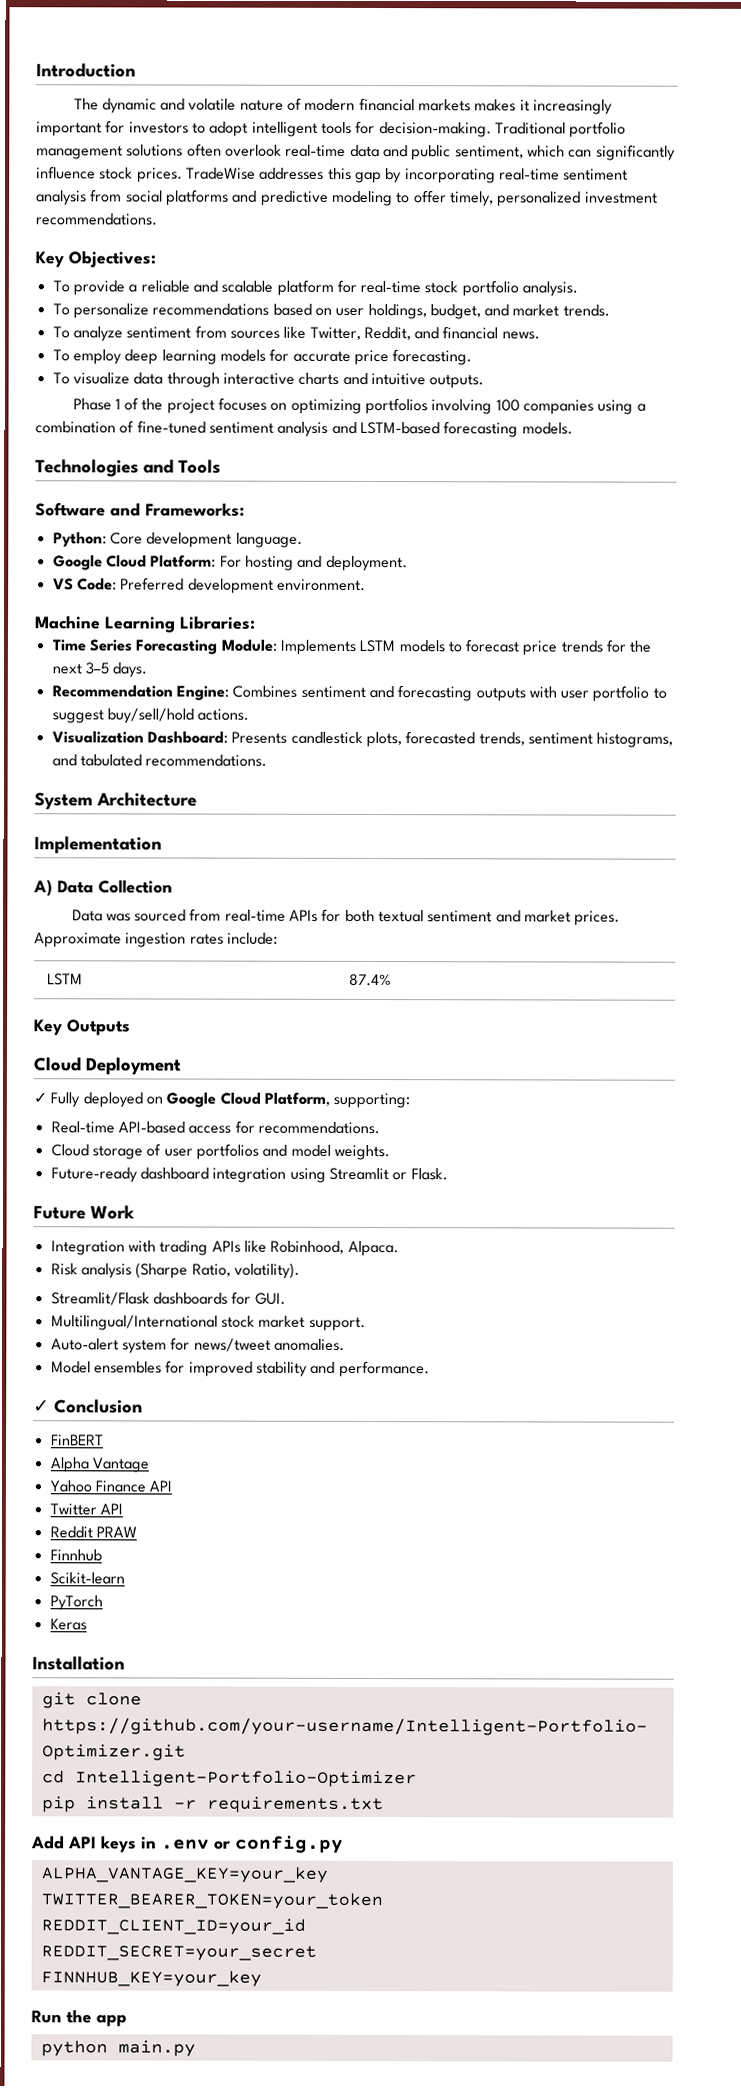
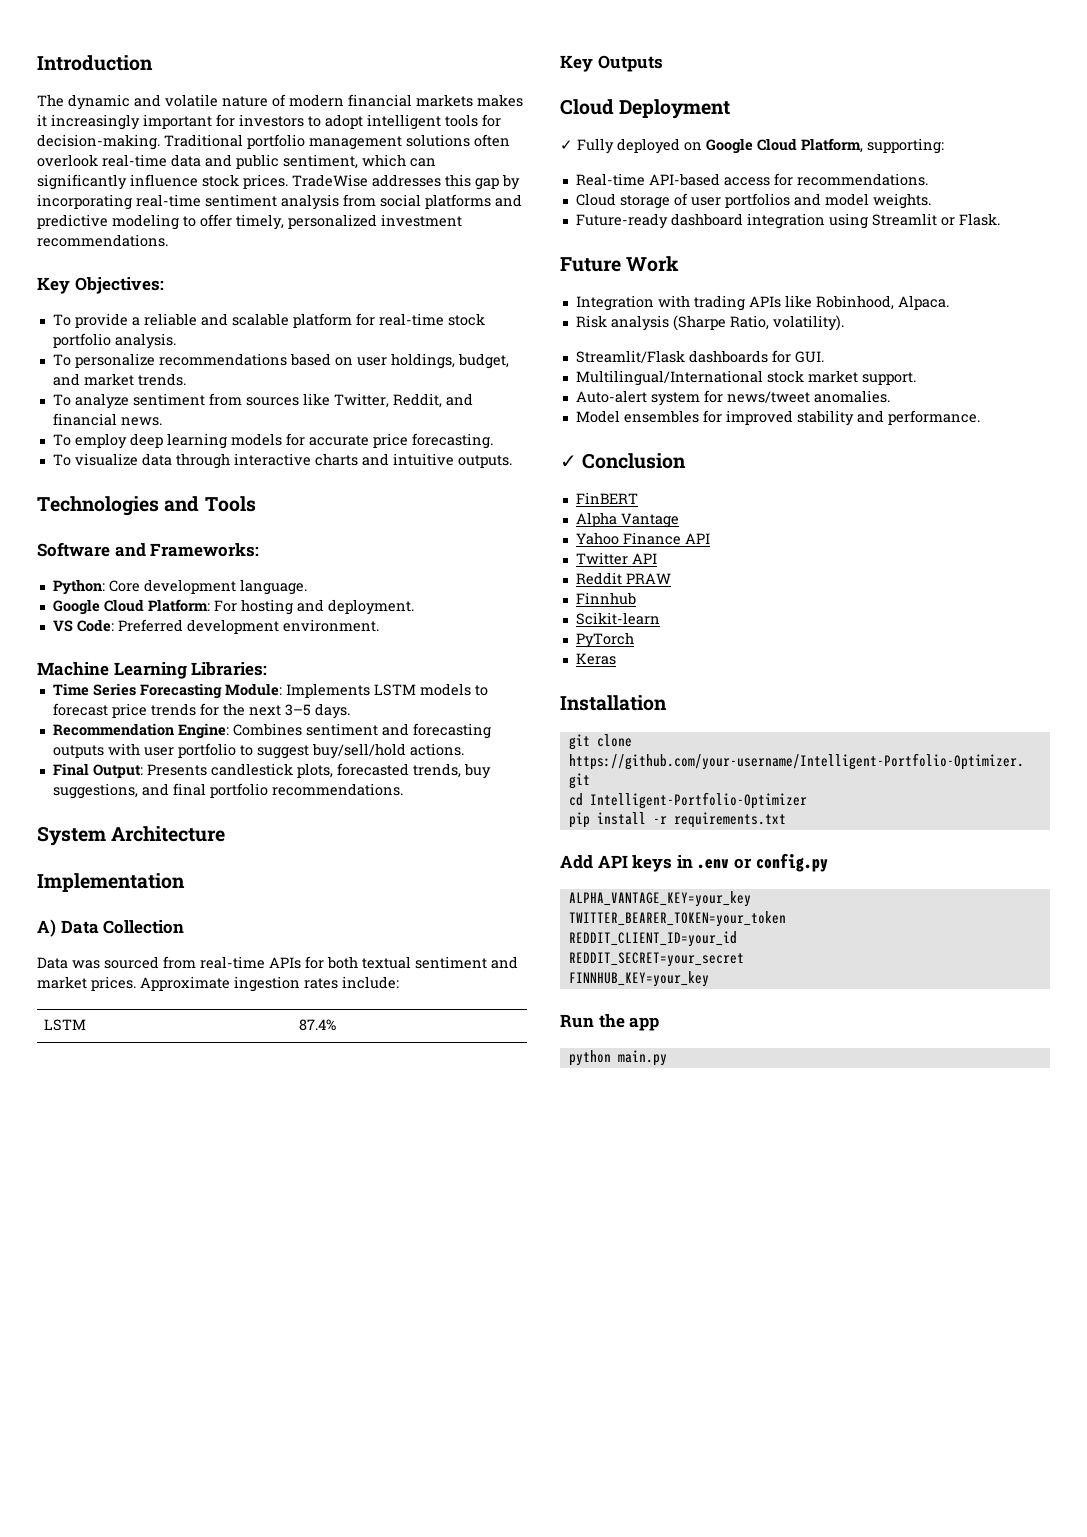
[72,397,646,415] [35,420,573,438] // Phase 1 of the project focuses on optimizing portfolios involving 100 companies using a combination of fine-tuned sentiment analysis and LSTM-based forecasting models. -> (512, 461) none
[51,731,228,744] Visualization Dashboard: -> [52,763,143,778] Final Output:
[527,732,674,748] [51,754,142,767] sentiment histograms, and tabulated -> [463,763,491,779] [52,783,268,799] buy suggestions, and final portfolio

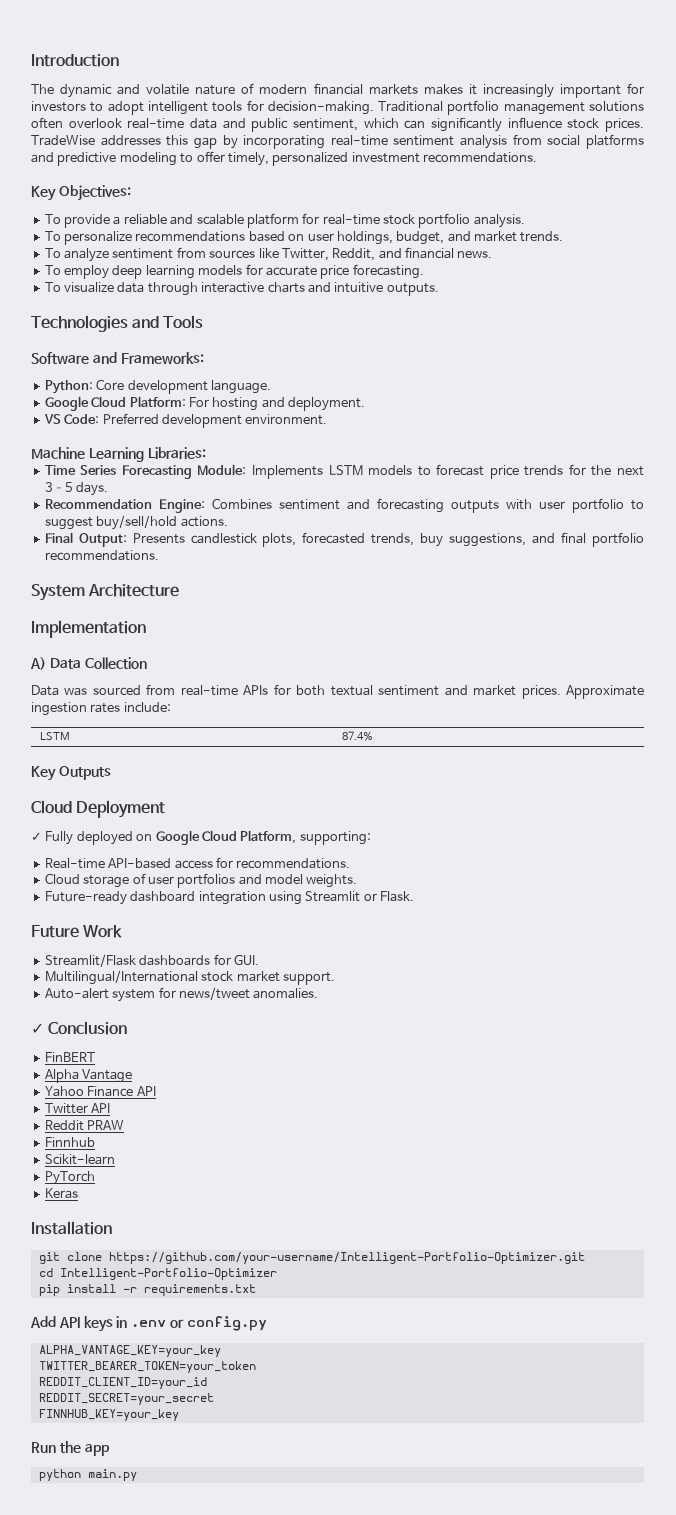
[575,295,949,311] [575,315,844,331] // Integration with trading APIs like Robinhood, Alpaca. // Risk analysis (Sharpe Ratio, volatility). -> (123, 931) none
[575,410,980,426] // Model ensembles for improved stability and performance. -> (319, 993) none

